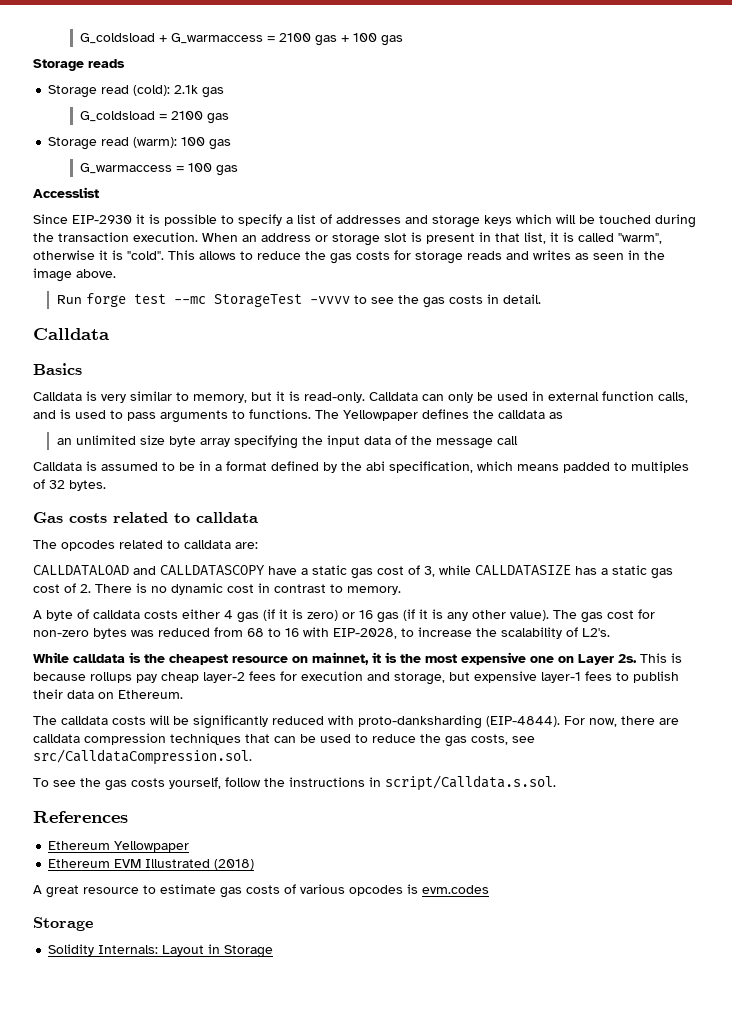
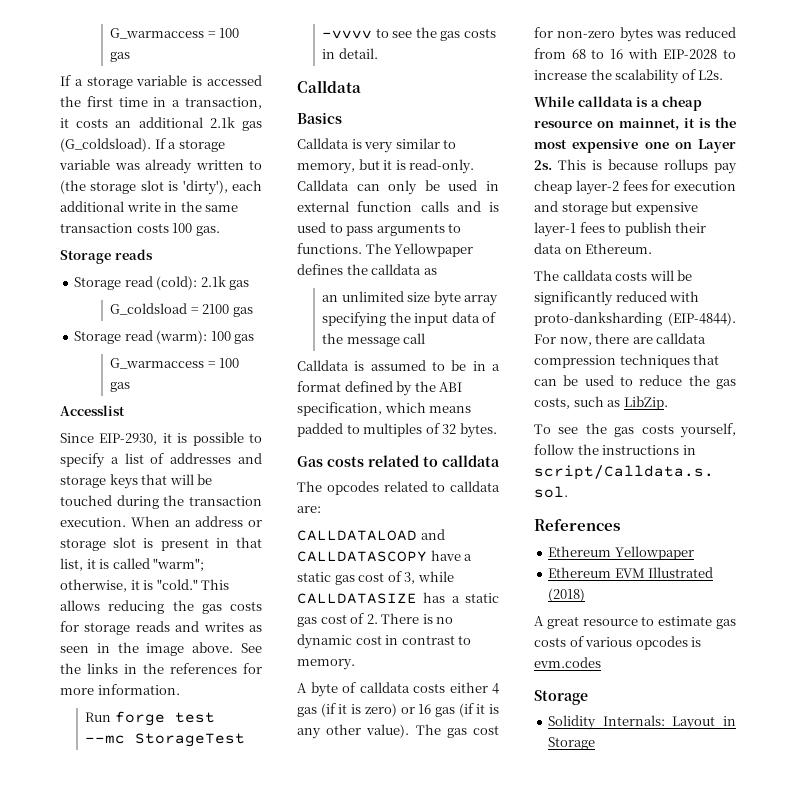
[80,33,404,46] G_coldsload + G_warmaccess = 2100 gas + 100 gas -> [110,28,240,39] [110,52,131,62] [60,75,262,89] [60,96,262,109] [60,117,262,131] [60,138,225,152] [59,159,262,174] [60,180,262,195] [60,201,239,212] [60,223,220,236] G_warmaccess = 100 gas // If a storage variable is accessed the first time in a transaction, it costs an additional 2.1k gas (G_coldsload). If a storage variable was already written to (the storage slot is 'dirty'), each additional write in the same transaction costs 100 gas.
[72,215,132,224] EIP-2930 -> [99,433,158,445] EIP-2930,
[516,214,552,224] which -> [141,474,168,485] that
[618,233,662,244] [33,250,164,260] "warm", otherwise it is "cold". -> [153,558,205,572] [60,579,198,592] "warm"; otherwise, it is "cold."
[240,251,301,260] to reduce -> [108,600,165,614] reducing
(116, 273) none -> [241,643,262,653] [60,663,262,674] [60,684,180,695] See the links in the references for more information.
[658,392,688,403] calls, -> [420,201,449,212] calls
[366,461,385,471] abi -> [439,382,463,392] ABI
[333,628,397,639] EIP-2028, -> [663,49,718,59] EIP-2028
[582,628,610,637] L2's. -> [698,70,724,80] L2s.
[144,654,228,665] the cheapest -> [650,96,703,111] a cheap
[394,672,445,685] storage, -> [561,202,608,215] storage
[512,736,535,743] [33,749,252,765] see src/CalldataCompression.sol. -> [573,396,668,410] such as LibZip.

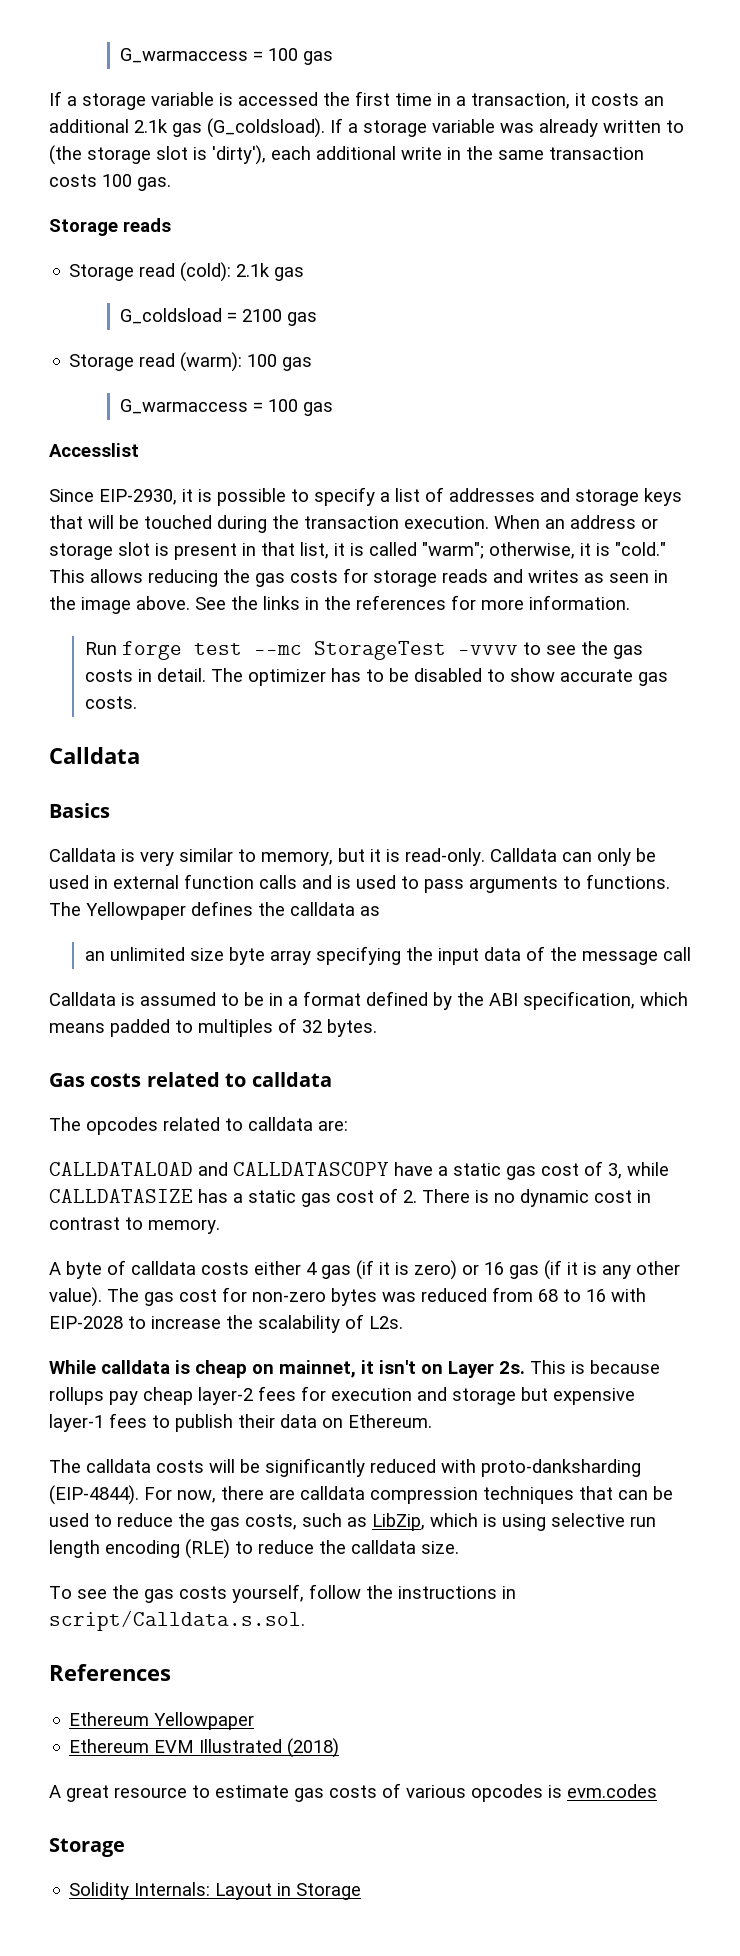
(378, 53) none -> [210,668,668,686] [84,696,137,709] The optimizer has to be disabled to show accurate gas costs.
[650,96,703,111] [534,117,736,131] [534,139,669,153] a cheap resource on mainnet, it is the most expensive one -> [195,1360,416,1378] cheap on mainnet, it isn't
[623,396,668,410] LibZip. -> [372,1513,656,1531] [49,1539,459,1559] LibZip, which is using selective run length encoding (RLE) to reduce the calldata size.

